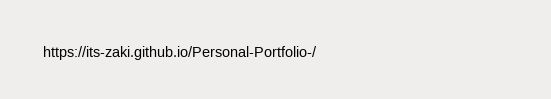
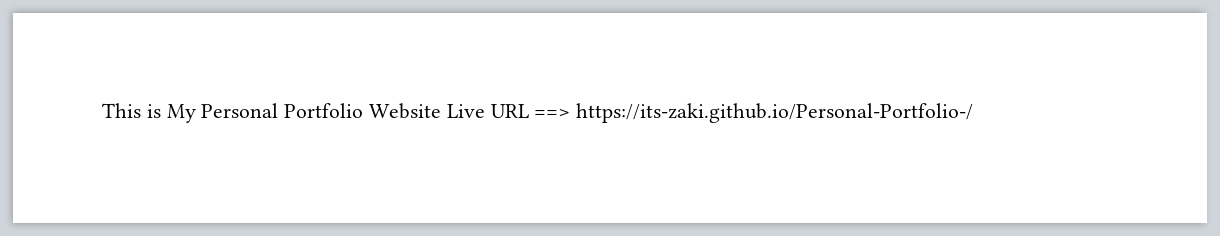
(43, 53) none -> [102,103,571,123] This is My Personal Portfolio Website Live URL ==>

